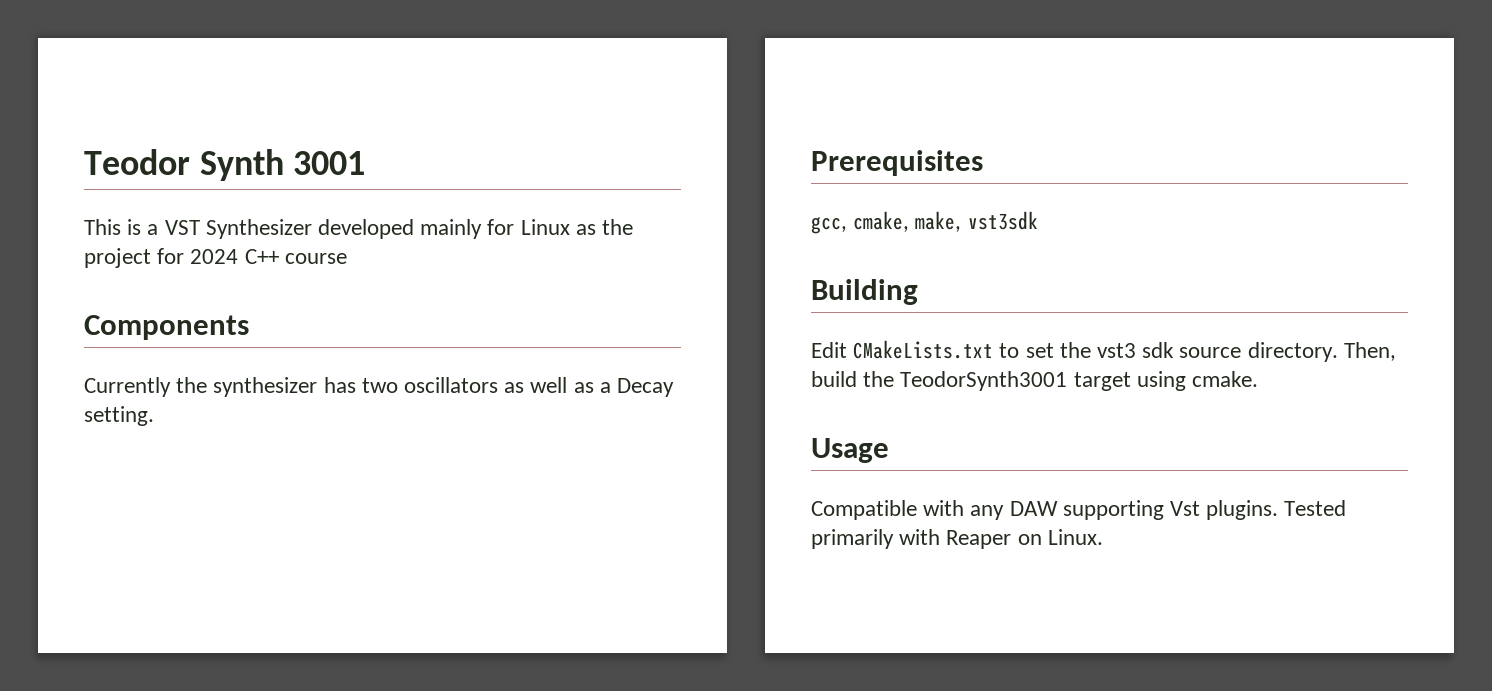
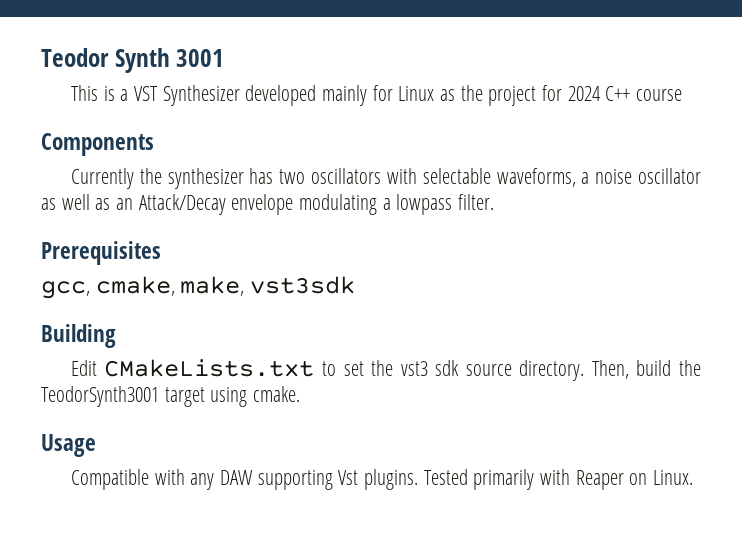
[504,377,675,397] [84,406,154,426] as well as a Decay setting. -> [386,168,702,187] [41,194,495,215] with selectable waveforms, a noise oscillator as well as an Attack/Decay envelope modulating a lowpass filter.

